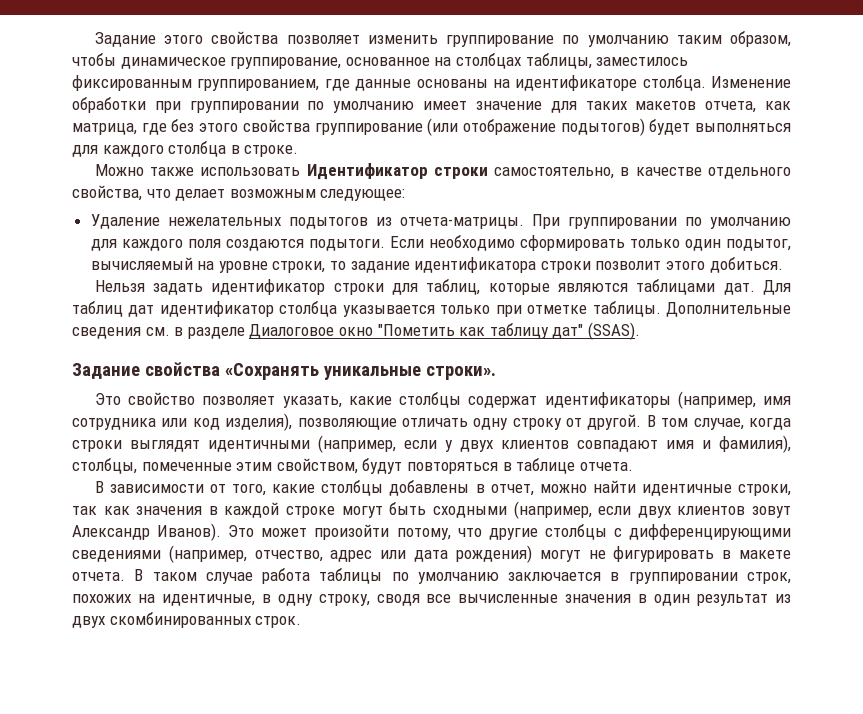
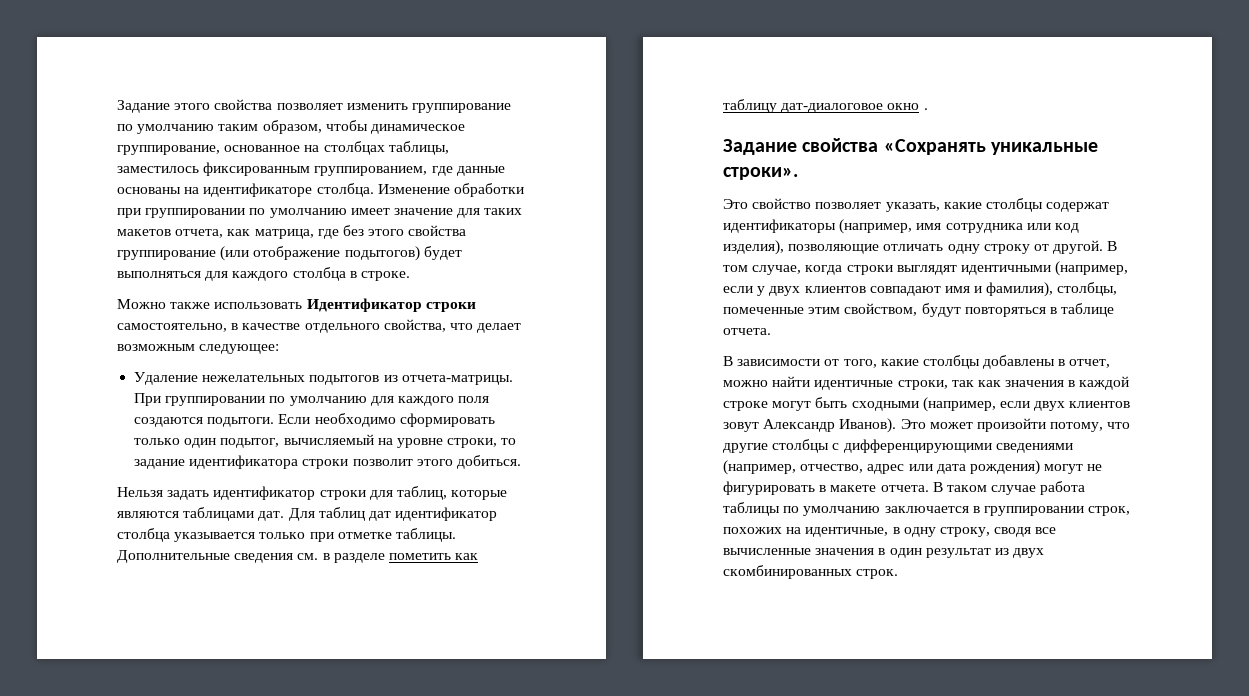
[249,322,640,340] Диалоговое окно "Пометить как таблицу дат" (SSAS). -> [388,553,479,560] [723,99,928,113] пометить как таблицу дат-диалоговое окно .

